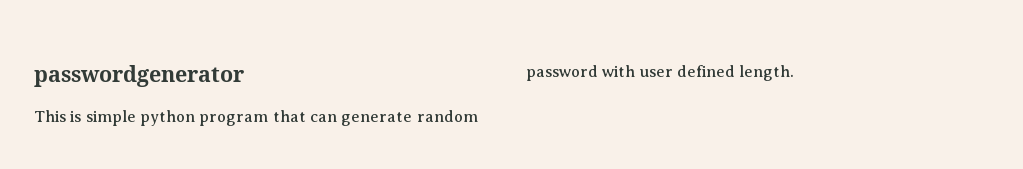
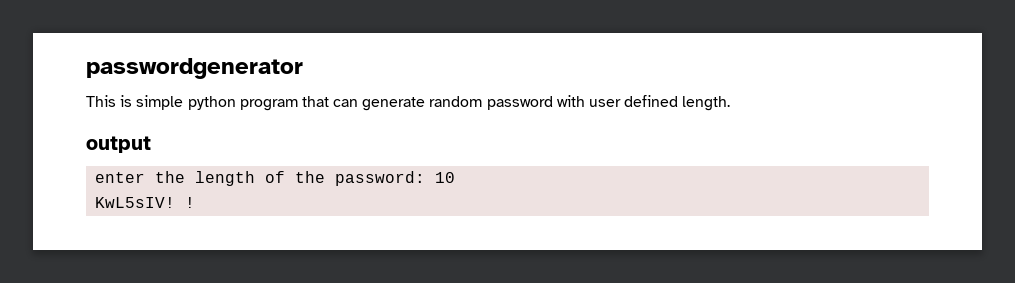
(795, 73) none -> [86,136,151,153] [95,171,456,186] [95,197,196,208] // output // enter the length of the password: 10 // KwL5sIV! !

